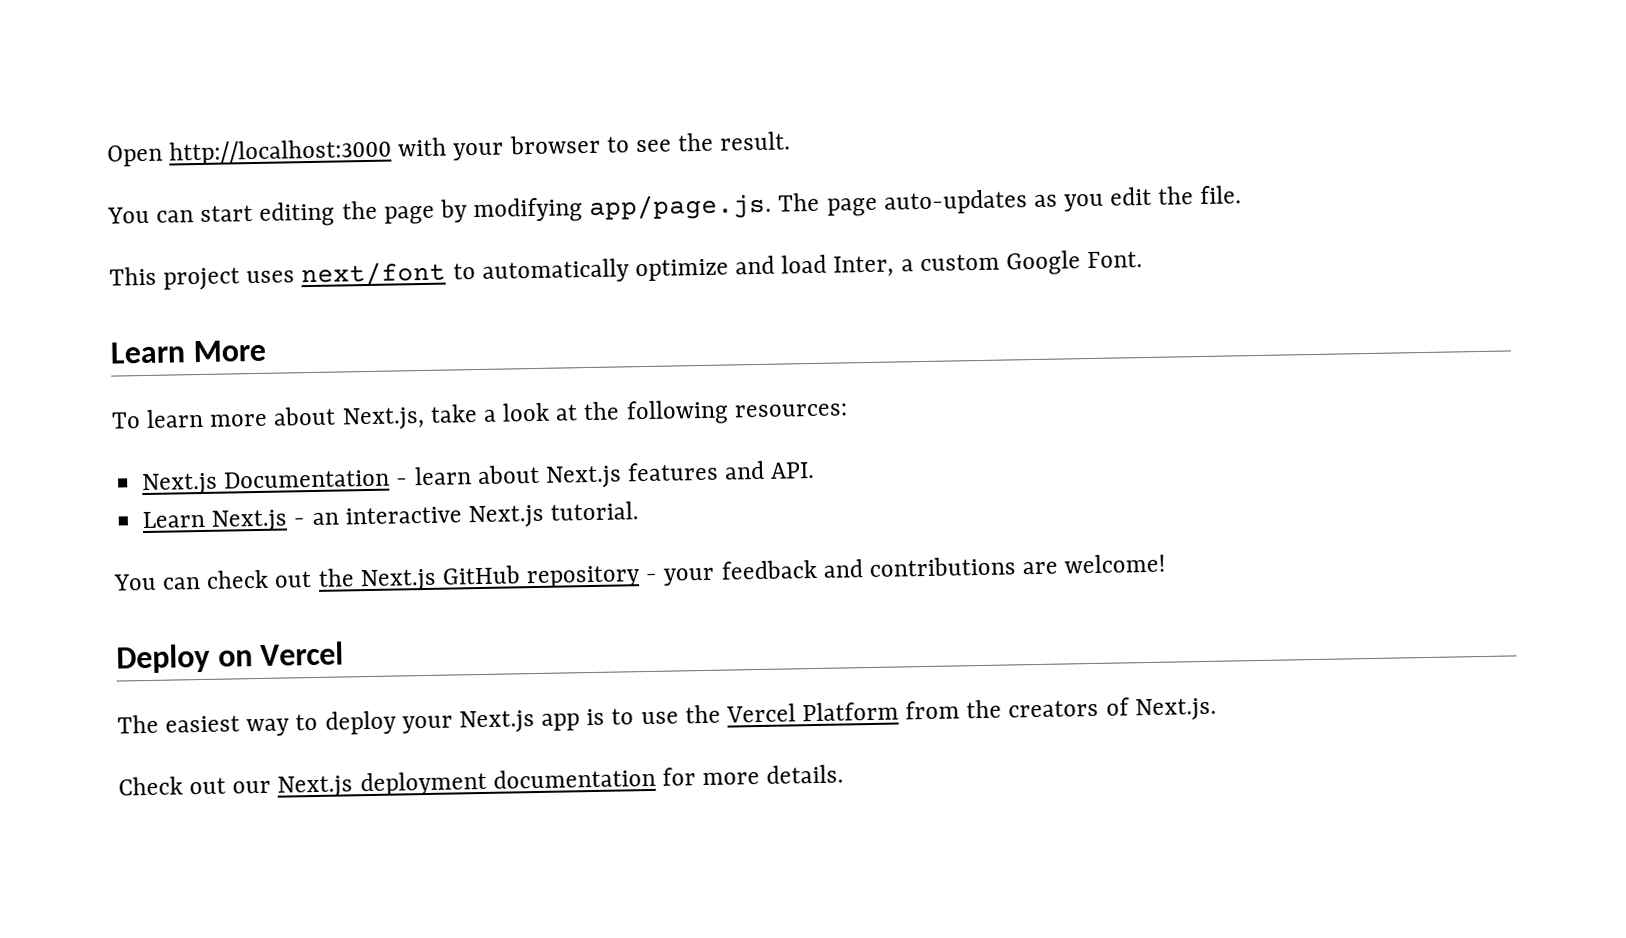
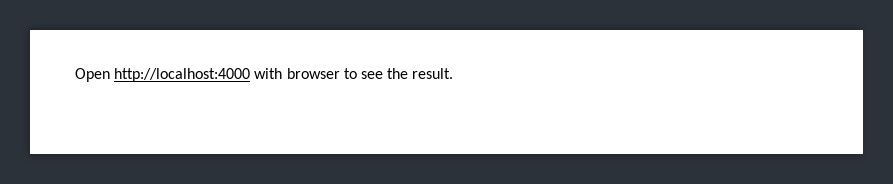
[169,137,505,166] http://localhost:3000 with your -> [114,68,283,82] http://localhost:4000 with
[107,185,1243,227] [109,250,1144,291] [110,339,266,364] [111,399,848,431] [141,460,816,497] [142,501,640,533] [113,553,1167,593] [116,641,345,674] [117,697,1217,737] [118,764,845,799] // You can start editing the page by modifying app/page.js. The page auto-updates as you edit the file. // This project uses next/font to automatically optimize and load Inter, a custom Google Font. // Learn More // To learn more about Next.js, take a look at the following resources: // Next.js Documentation - learn about Next.js features and API. // Learn Next.js - an interactive Next.js tutorial. // You can check out the Next.js GitHub repository - your feedback and contributions are welcome! // Deploy on Vercel // The easiest way to deploy your Next.js app is to use the Vercel Platform from the creators of Next.js. // Check out our Next.js deployment documentation for more details. -> (454, 73) none

